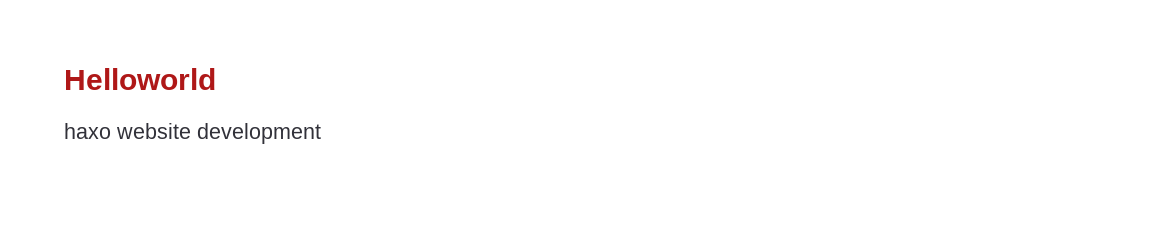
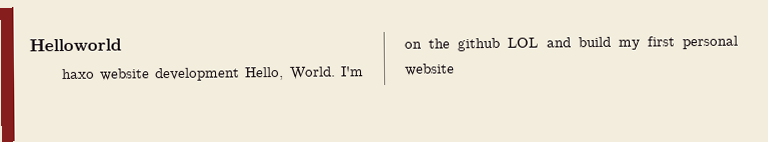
(321, 133) none -> [244,66,364,81] [404,35,738,52] [404,63,455,76] Hello, World. I'm on the github LOL and build my first personal website

